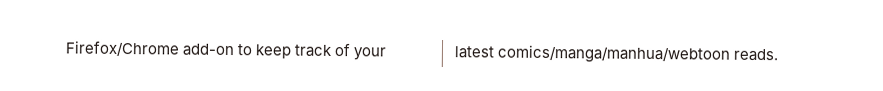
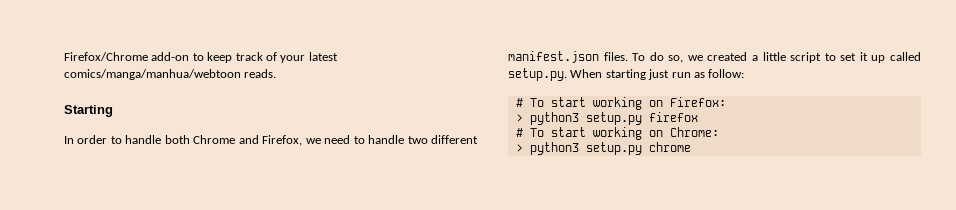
(779, 55) none -> [64,105,113,117] [64,135,478,146] [508,51,921,63] [508,68,745,81] [515,97,726,110] [515,112,698,125] [515,127,719,140] [515,142,691,155] // Starting // In order to handle both Chrome and Firefox, we need to handle two different manifest.json files. To do so, we created a little script to set it up called setup.py. When starting just run as follow: // # To start working on Firefox: // > python3 setup.py firefox // # To start working on Chrome: // > python3 setup.py chrome

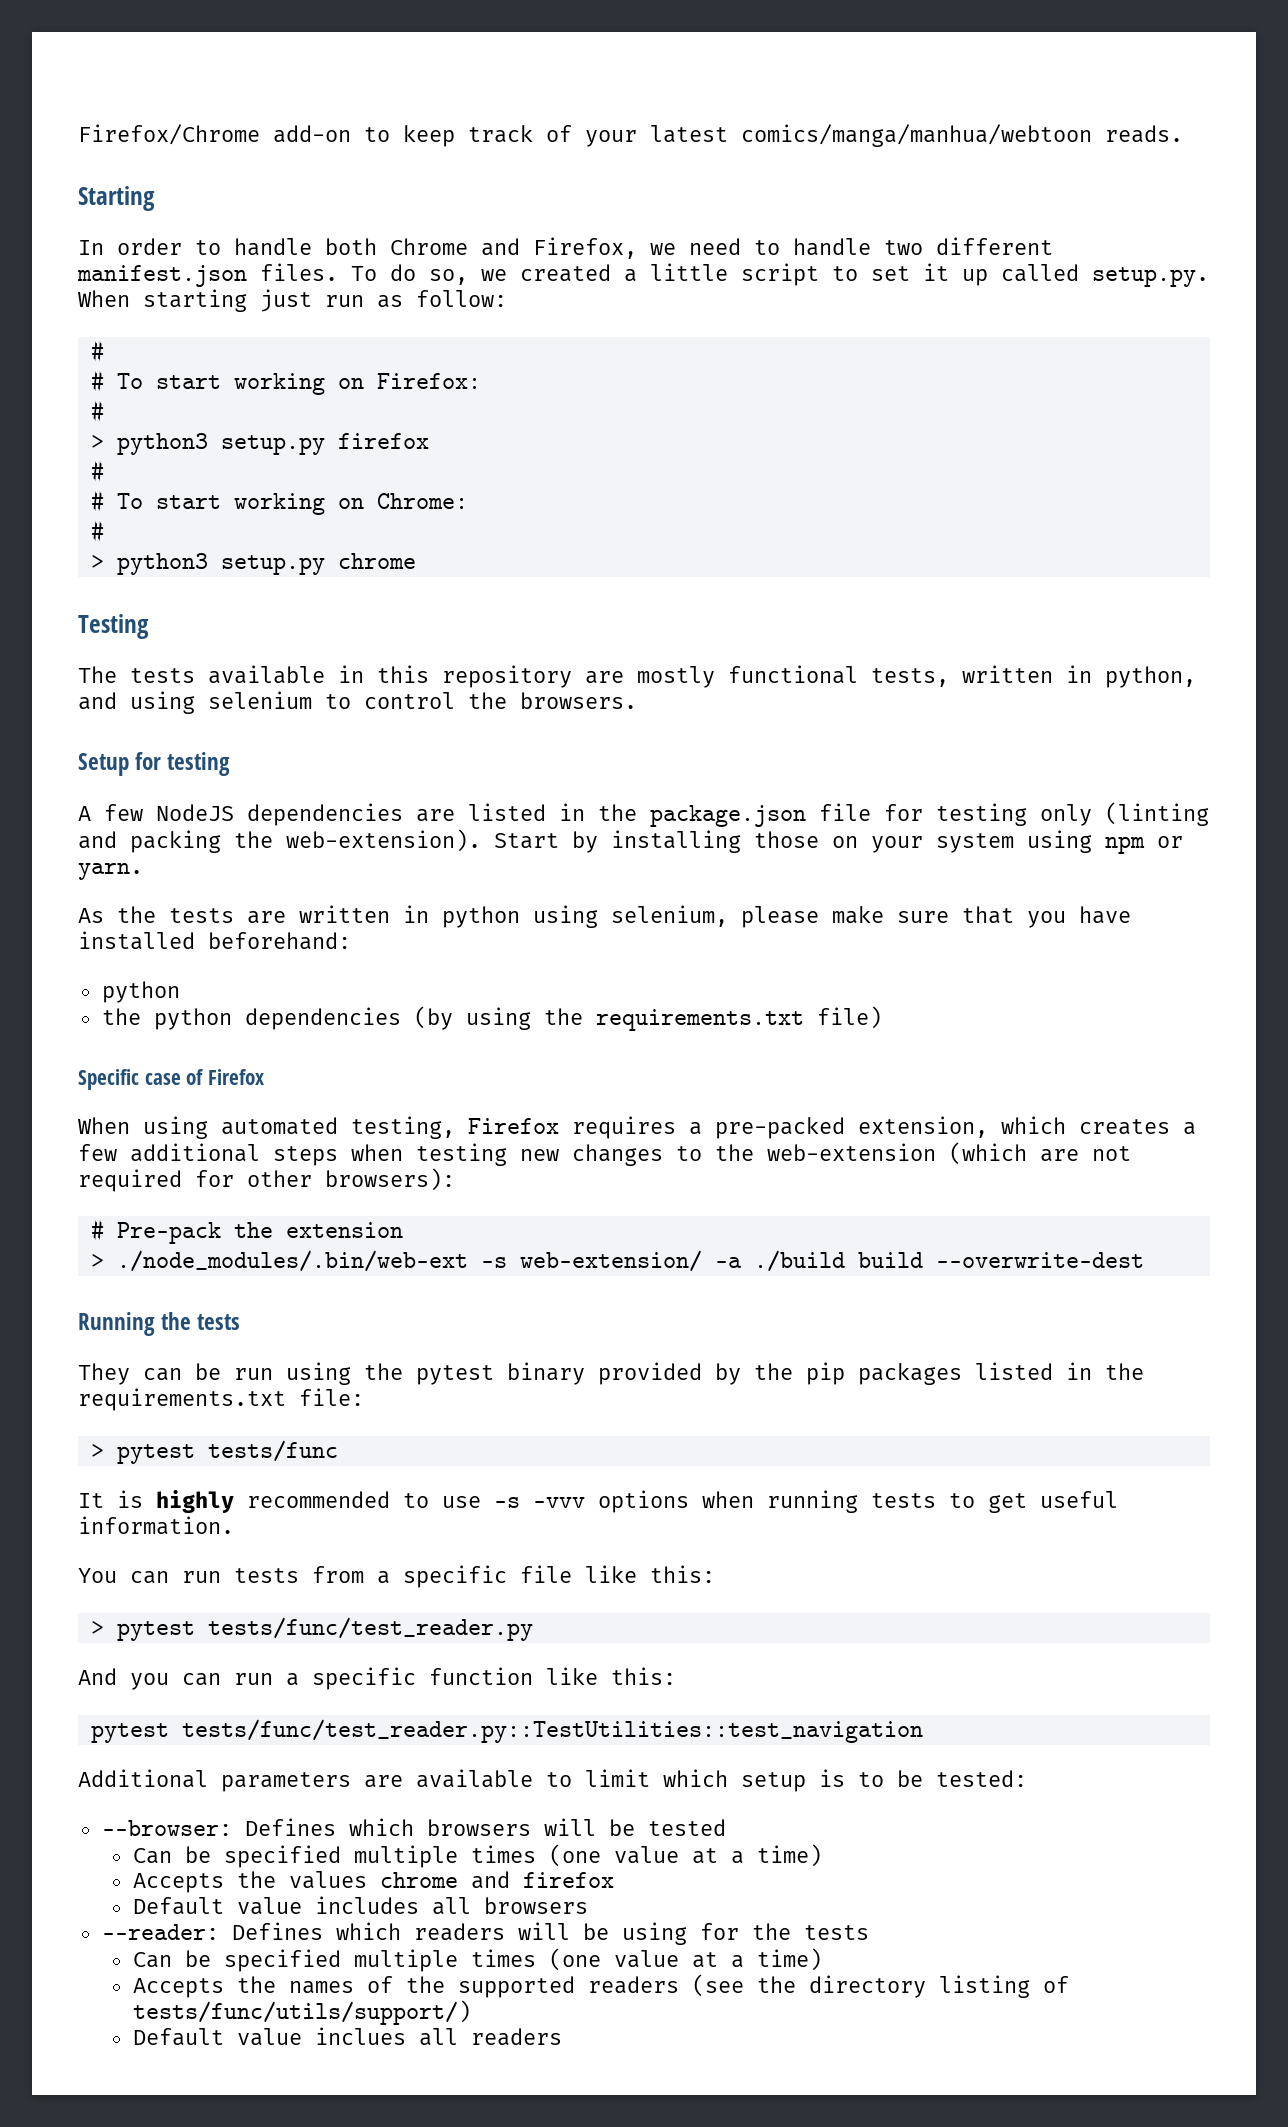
(523, 102) none -> [90,370,104,392] // #
(726, 102) none -> [90,400,104,422] // #
(523, 132) none -> [90,490,104,512] // #
(719, 132) none -> [90,520,104,542] // #
(691, 147) none -> [78,614,149,639] [78,665,1196,688] [78,691,637,714] [78,752,231,776] [78,802,1209,827] [78,829,1183,854] [78,863,143,880] [78,905,1131,928] [78,931,351,950] [101,981,180,1003] [101,1006,882,1031] [78,1069,265,1090] [78,1116,1196,1139] [78,1142,1131,1166] [78,1168,455,1192] [90,1219,403,1244] [90,1250,1144,1272] [78,1312,241,1336] [78,1362,1144,1385] [78,1388,364,1411] [90,1440,338,1464] [78,1490,1118,1513] [78,1516,234,1535] [78,1565,715,1588] [90,1617,533,1641] [78,1667,676,1690] [90,1719,923,1743] [78,1769,1027,1792] [101,1818,726,1836] [132,1844,822,1868] [132,1871,614,1893] [132,1896,588,1915] [101,1922,869,1945] [132,1948,822,1972] [132,1974,1069,1998] [132,2000,471,2025] [132,2027,562,2046] // Testing // The tests available in this repository are mostly functional tests, written in python, and using selenium to control the browsers. // Setup for testing // A few NodeJS dependencies are listed in the package.json file for testing only (linting and packing the web-extension). Start by installing those on your system using npm or yarn. // As the tests are written in python using selenium, please make sure that you have installed beforehand: // python // the python dependencies (by using the requirements.txt file) // Specific case of Firefox // When using automated testing, Firefox requires a pre-packed extension, which creates a few additional steps when testing new changes to the web-extension (which are not required for other browsers): // # Pre-pack the extension // > ./node_modules/.bin/web-ext -s web-extension/ -a ./build build --overwrite-dest // Running the tests // They can be run using the pytest binary provided by the pip packages listed in the requirements.txt file: // > pytest tests/func // It is highly recommended to use -s -vvv options when running tests to get useful information. // You can run tests from a specific file like this: // > pytest tests/func/test_reader.py // And you can run a specific function like this: // pytest tests/func/test_reader.py::TestUtilities::test_navigation // Additional parameters are available to limit which setup is to be tested: // --browser: Defines which browsers will be tested // Can be specified multiple times (one value at a time) // Accepts the values chrome and firefox // Default value includes all browsers // --reader: Defines which readers will be using for the tests // Can be specified multiple times (one value at a time) // Accepts the names of the supported readers (see the directory listing of tests/func/utils/support/) // Default value inclues all readers

